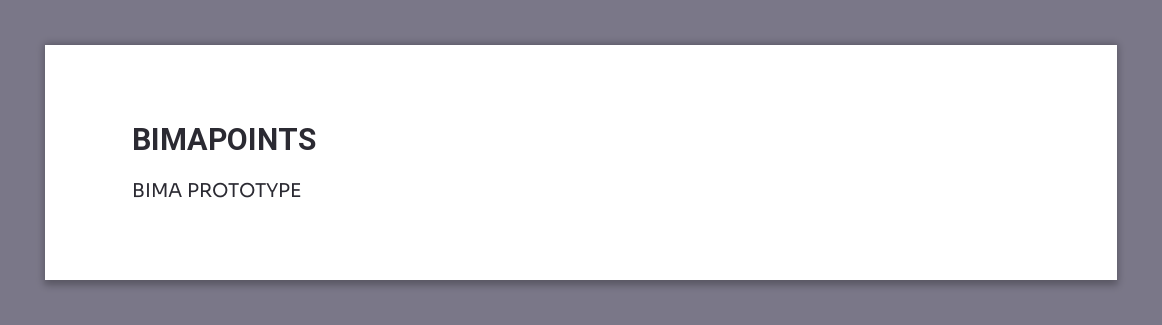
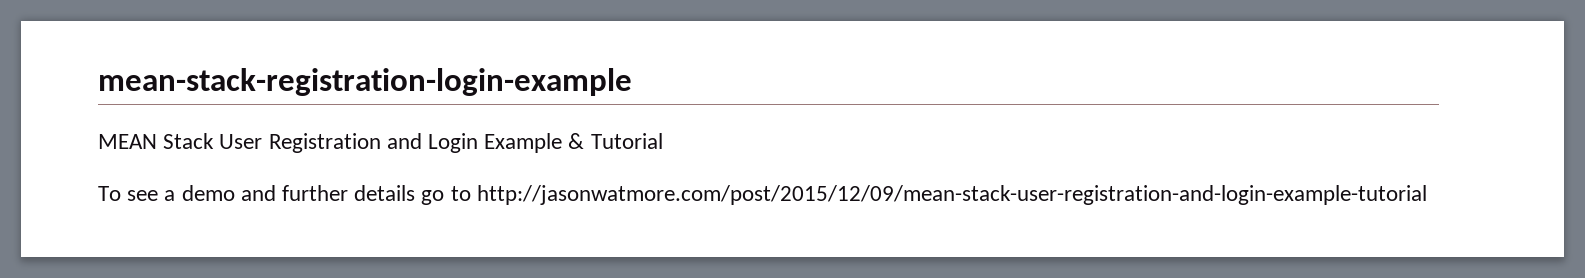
[132,128,316,150] [132,182,302,198] BIMAPOINTS // BIMA PROTOTYPE -> [98,68,632,96] [98,133,663,153] [98,185,1427,205] mean-stack-registration-login-example // MEAN Stack User Registration and Login Example & Tutorial // To see a demo and further details go to http://jasonwatmore.com/post/2015/12/09/mean-stack-user-registration-and-login-example-tutorial

